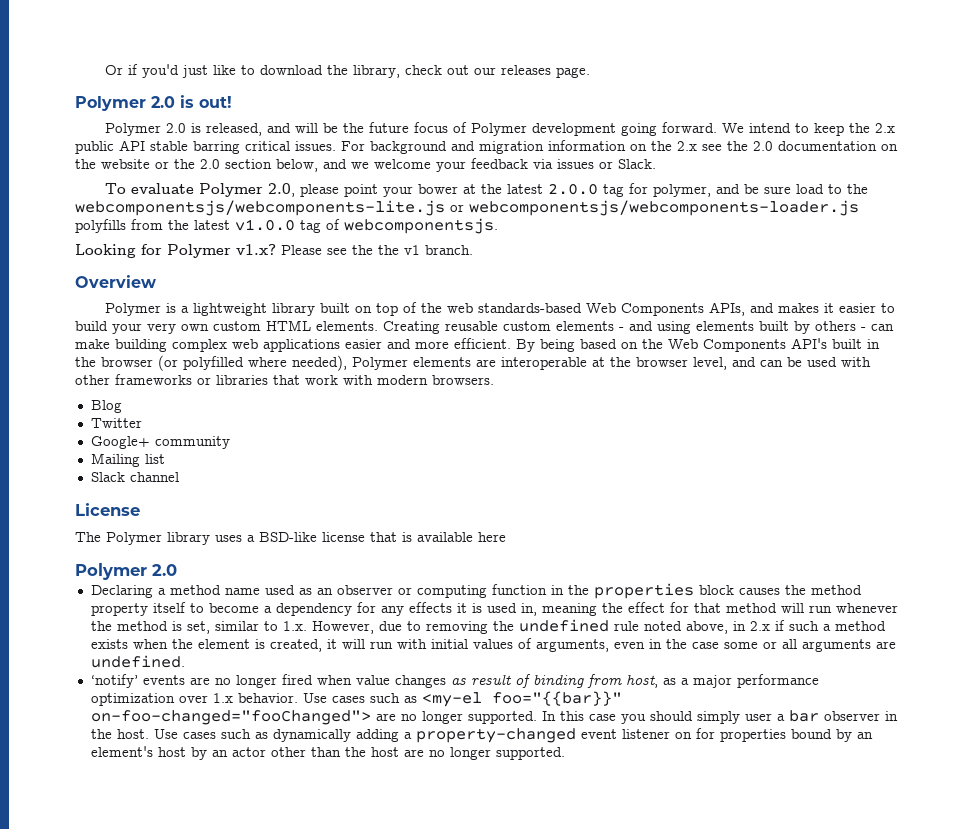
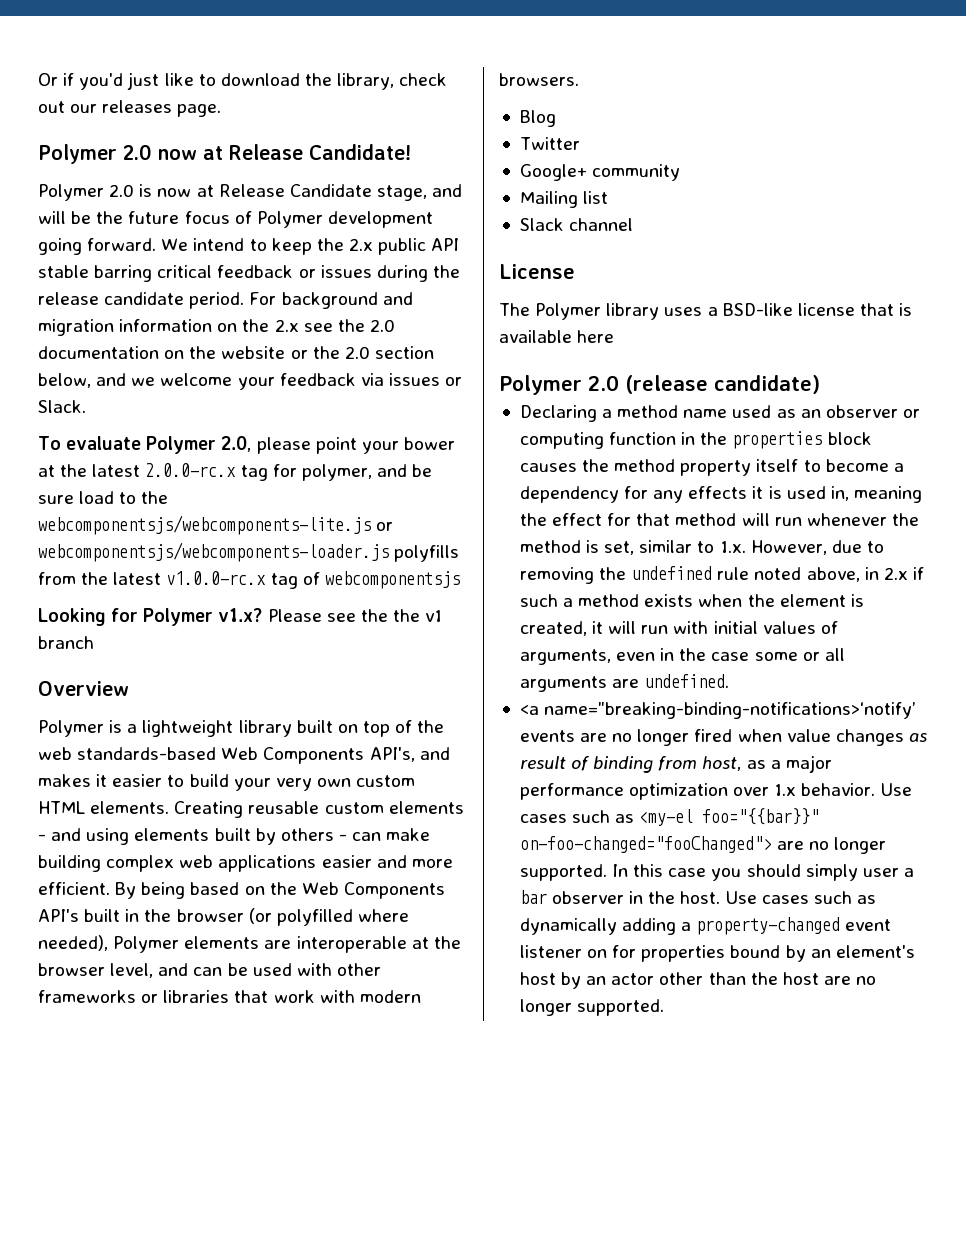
[180,95,232,108] [104,123,262,136] is out! // Polymer 2.0 is released, -> [158,144,411,160] [38,184,427,201] now at Release Candidate! // Polymer 2.0 is now at Release Candidate stage,
[295,141,336,151] issues. -> [217,265,460,282] [38,292,245,309] feedback or issues during the release candidate period.
[547,183,598,195] 2.0.0 -> [145,463,237,477] 2.0.0-rc.x
[235,219,295,231] v1.0.0 -> [166,571,267,585] v1.0.0-rc.x
[344,218,498,234] webcomponentsjs. -> [324,571,460,589] webcomponentsjs
[425,245,473,255] branch. -> [38,636,94,649] branch
[708,302,745,316] APIs, -> [369,747,415,762] API's,
(177, 570) none -> [625,375,820,394] (release candidate)
[90,674,138,688] ‘notify’ -> [519,702,917,719] <a name="breaking-binding-notifications>‘notify’

